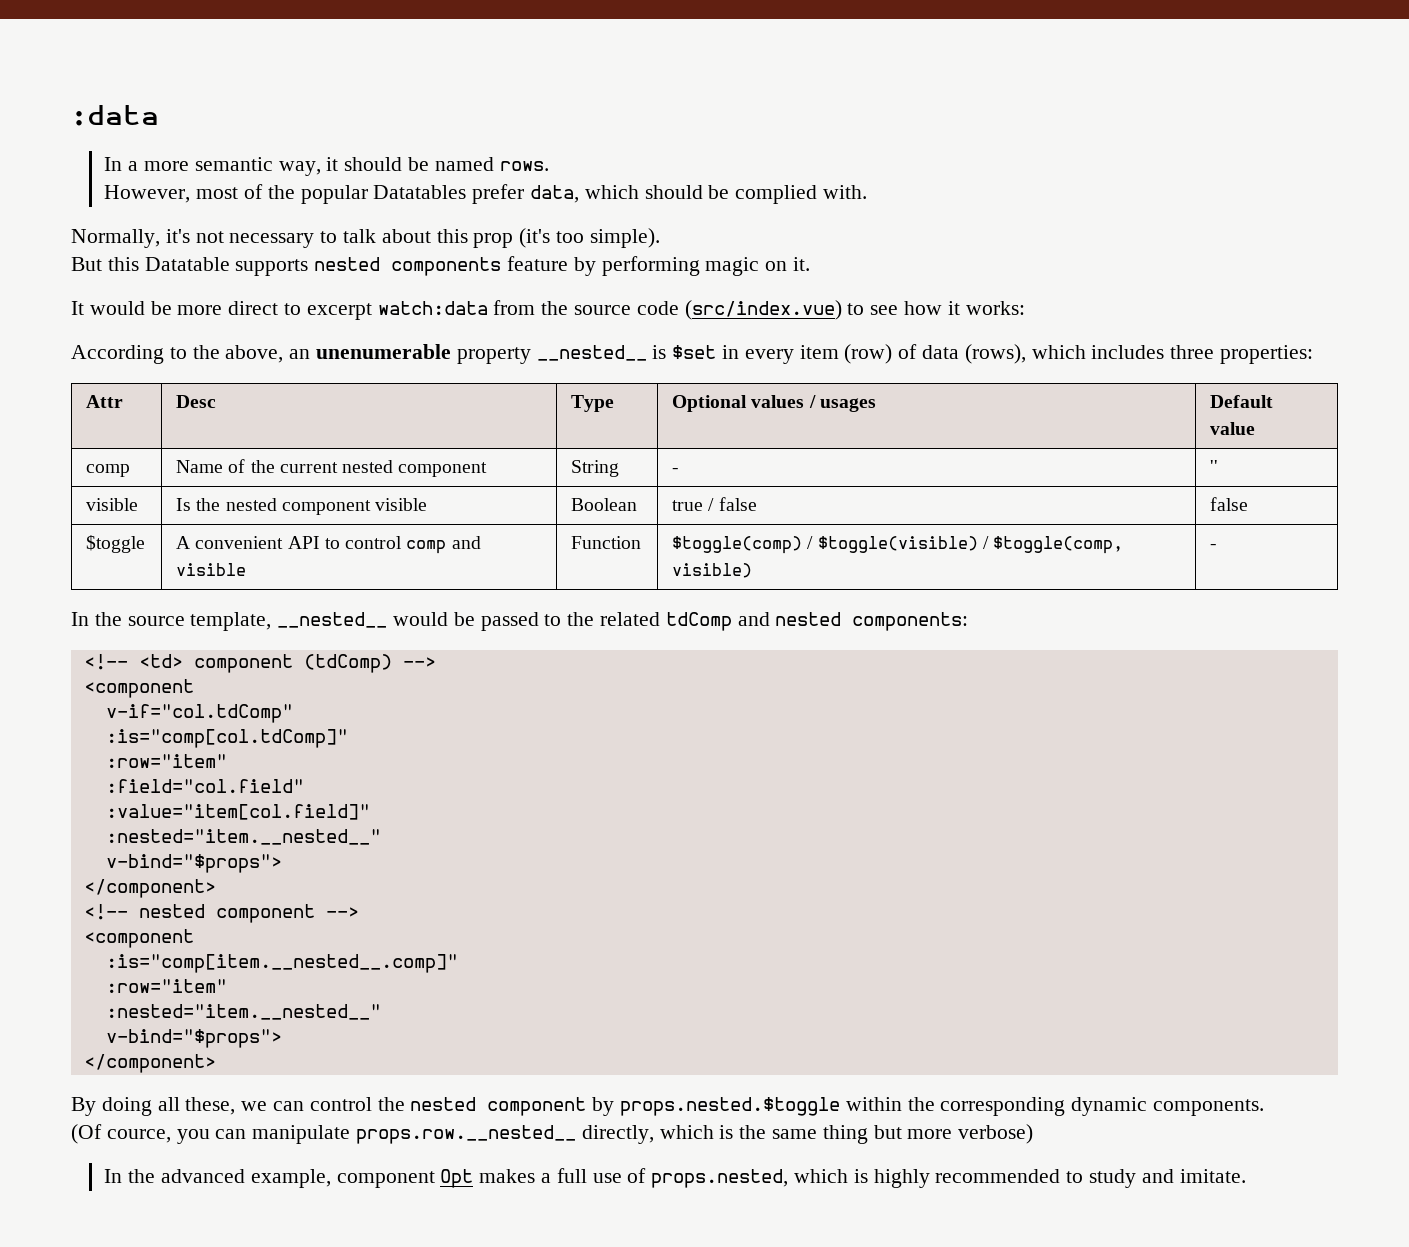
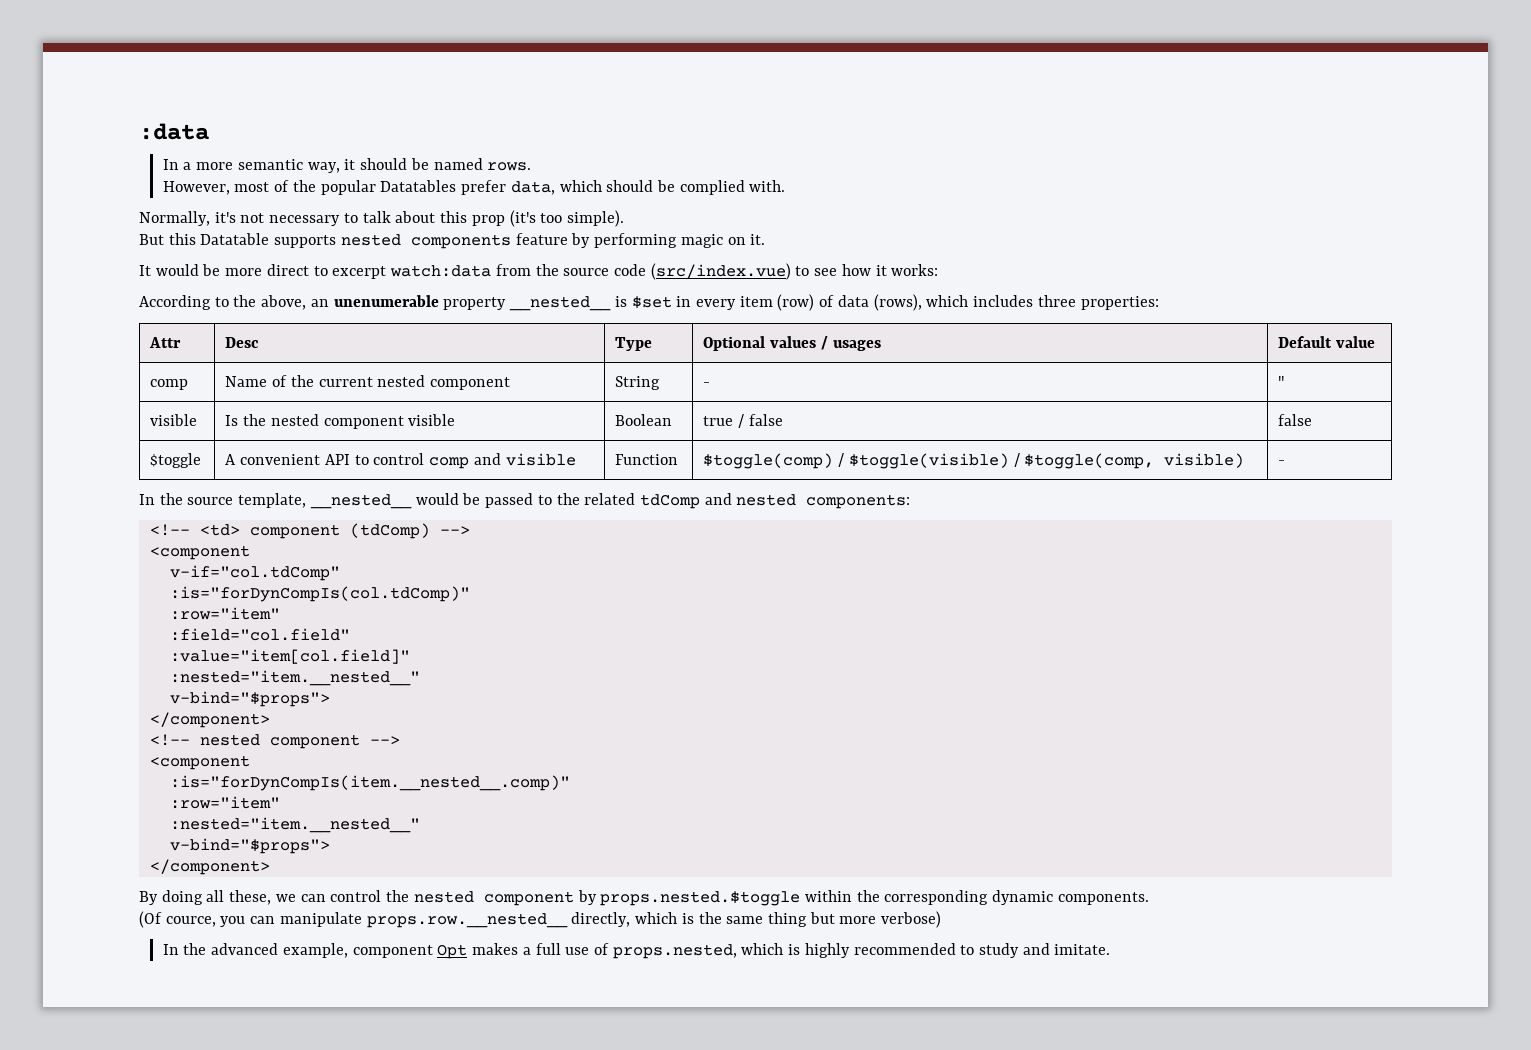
[105,729,348,748] :is="comp[col.tdComp]" -> [169,586,470,602] :is="forDynCompIs(col.tdComp)"
[105,954,458,973] :is="comp[item.__nested__.comp]" -> [169,775,570,791] :is="forDynCompIs(item.__nested__.comp)"

